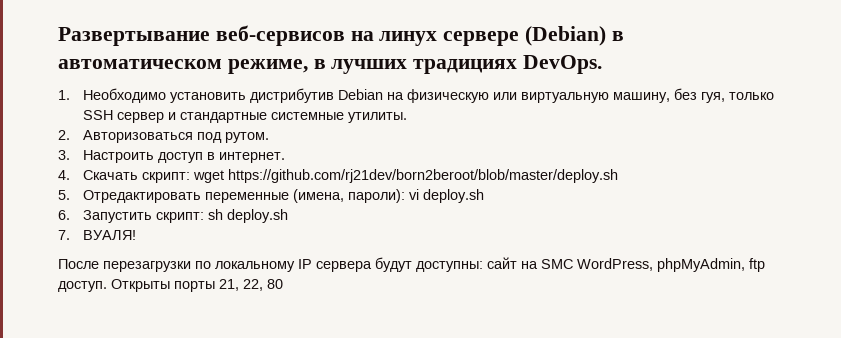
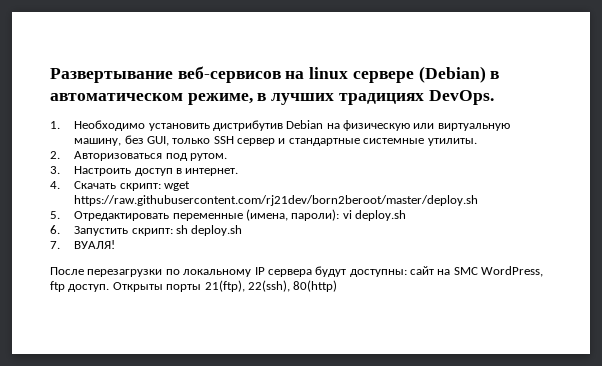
[379,31,438,46] линух -> [309,67,349,79] linux
[701,92,726,103] гуя, -> [146,136,169,146] GUI,
[228,169,619,183] https://github.com/rj21dev/born2beroot/blob/master/deploy.sh -> [74,195,479,206] https://raw.githubusercontent.com/rj21dev/born2beroot/master/deploy.sh
[657,258,745,272] phpMyAdmin, -> (544, 271) none
[219,279,283,291] 21, 22, 80 -> [204,280,338,292] 21(ftp), 22(ssh), 80(http)

